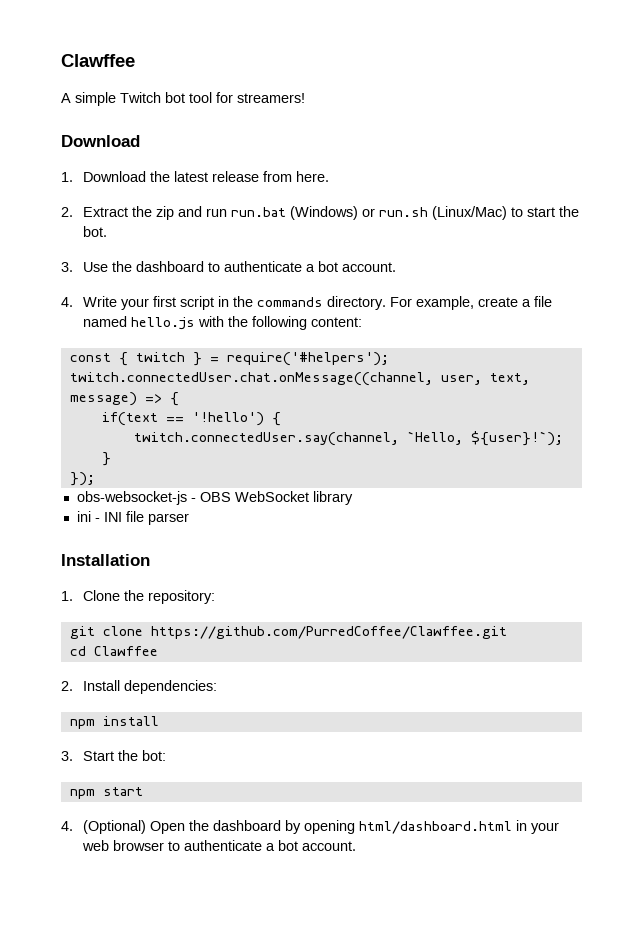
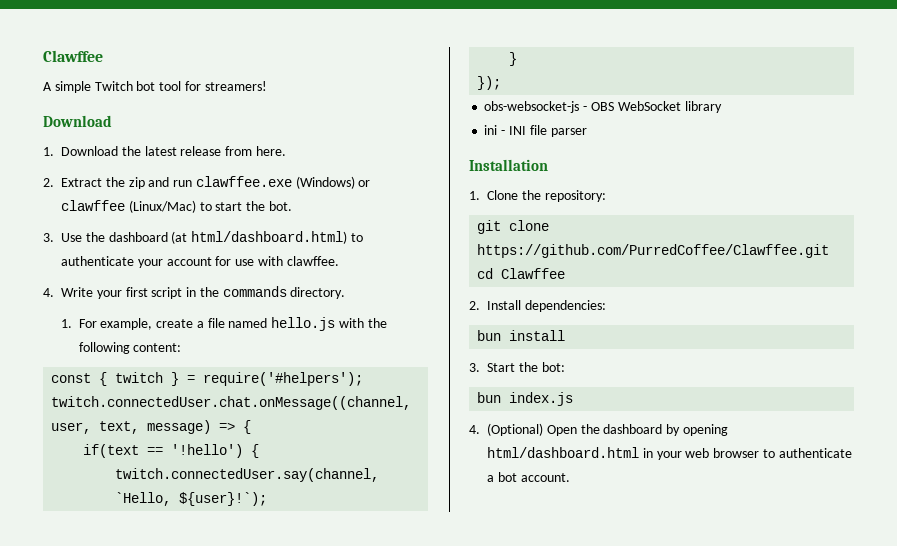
[230,207,286,217] run.bat -> [195,176,292,187] clawffee.exe
[378,207,428,217] run.sh -> [61,200,125,211] clawffee
[207,261,396,272] to authenticate a bot account. -> [171,231,363,244] [61,256,339,268] (at html/dashboard.html) to authenticate your account for use with clawffee.
(386, 303) none -> [60,319,72,328] // 1.
[69,719,95,729] npm -> [477,330,502,341] bun
[69,787,143,799] npm start -> [477,392,574,406] bun index.js

